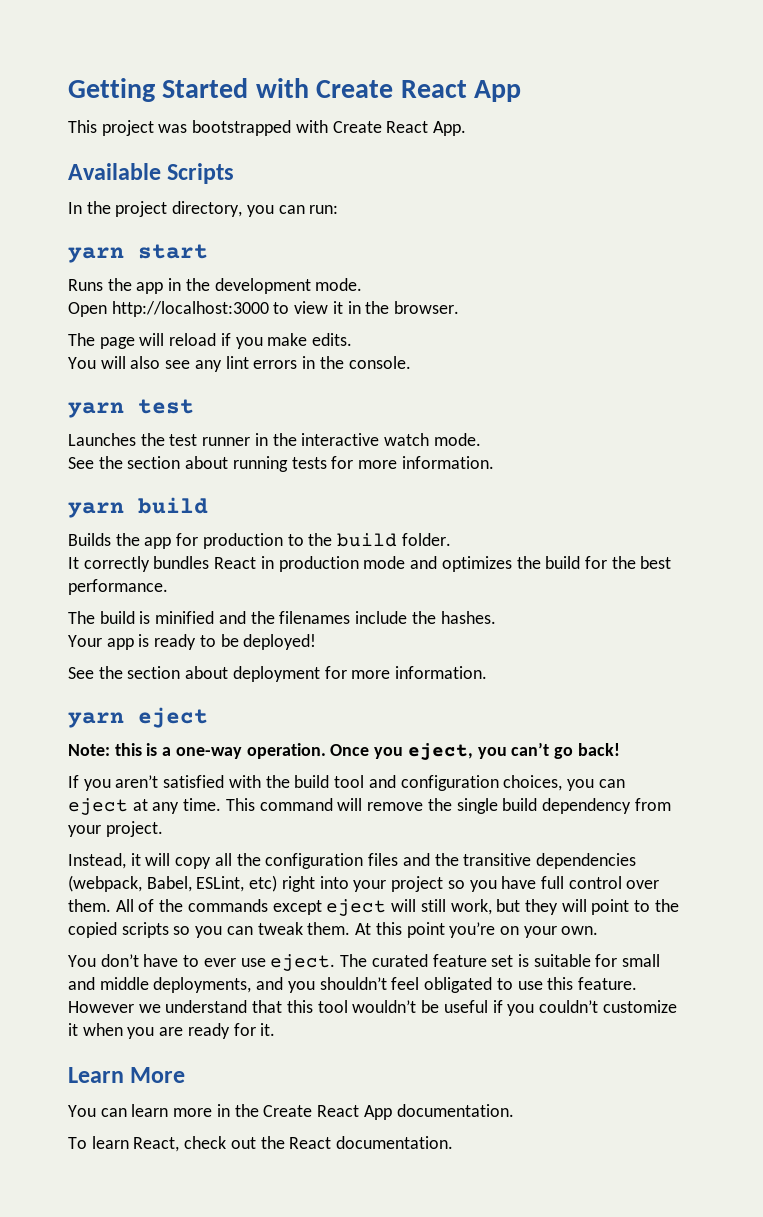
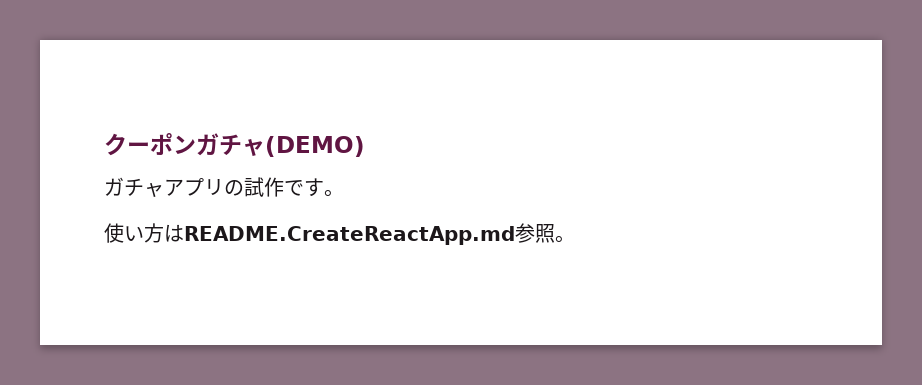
[68,78,522,102] [68,120,467,136] [68,163,235,184] [68,201,339,217] [68,244,208,263] [68,278,363,294] [68,301,460,317] [68,333,353,349] [68,356,411,372] [68,399,194,418] [68,433,481,446] [68,456,494,472] [68,497,208,518] [68,533,451,549] [68,556,672,572] [68,579,168,595] [68,611,496,624] [68,634,317,650] [68,666,488,682] [68,707,208,728] [68,742,620,760] [68,775,625,791] [68,798,671,815] [68,821,163,837] [68,853,636,869] [68,875,660,892] [68,899,679,916] [68,922,599,938] [68,954,661,971] [68,977,637,993] [68,1000,677,1016] [68,1023,276,1039] [68,1067,186,1083] [68,1104,514,1120] [68,1136,454,1152] Getting Started with Create React App // This project was bootstrapped with Create React App. // Available Scripts // In the project directory, you can run: // yarn start // Runs the app in the development mode. // Open http://localhost:3000 to view it in the browser. // The page will reload if you make edits. // You will also see any lint errors in the console. // yarn test // Launches the test runner in the interactive watch mode. // See the section about running tests for more information. // yarn build // Builds the app for production to the build folder. // It correctly bundles React in production mode and optimizes the build for the best performance. // The build is minified and the filenames include the hashes. // Your app is ready to be deployed! // See the section about deployment for more information. // yarn eject // Note: this is a one-way operation. Once you eject, you can’t go back! // If you aren’t satisfied with the build tool and configuration choices, you can eject at any time. This command will remove the single build dependency from your project. // Instead, it will copy all the configuration files and the transitive dependencies (webpack, Babel, ESLint, etc) right into your project so you have full control over them. All of the commands except eject will still work, but they will point to the copied scripts so you can tweak them. At this point you’re on your own. // You don’t have to ever use eject. The curated feature set is suitable for small and middle deployments, and you shouldn’t feel obligated to use this feature. However we understand that this tool wouldn’t be useful if you couldn’t customize it when you are ready for it. // Learn More // You can learn more in the Create React App documentation. // To learn React, check out the React documentation. -> [104,133,365,157] [104,177,344,197] [104,223,575,245] クーポンガチャ(DEMO) // ガチャアプリの試作です。 // 使い方はREADME.CreateReactApp.md参照。

